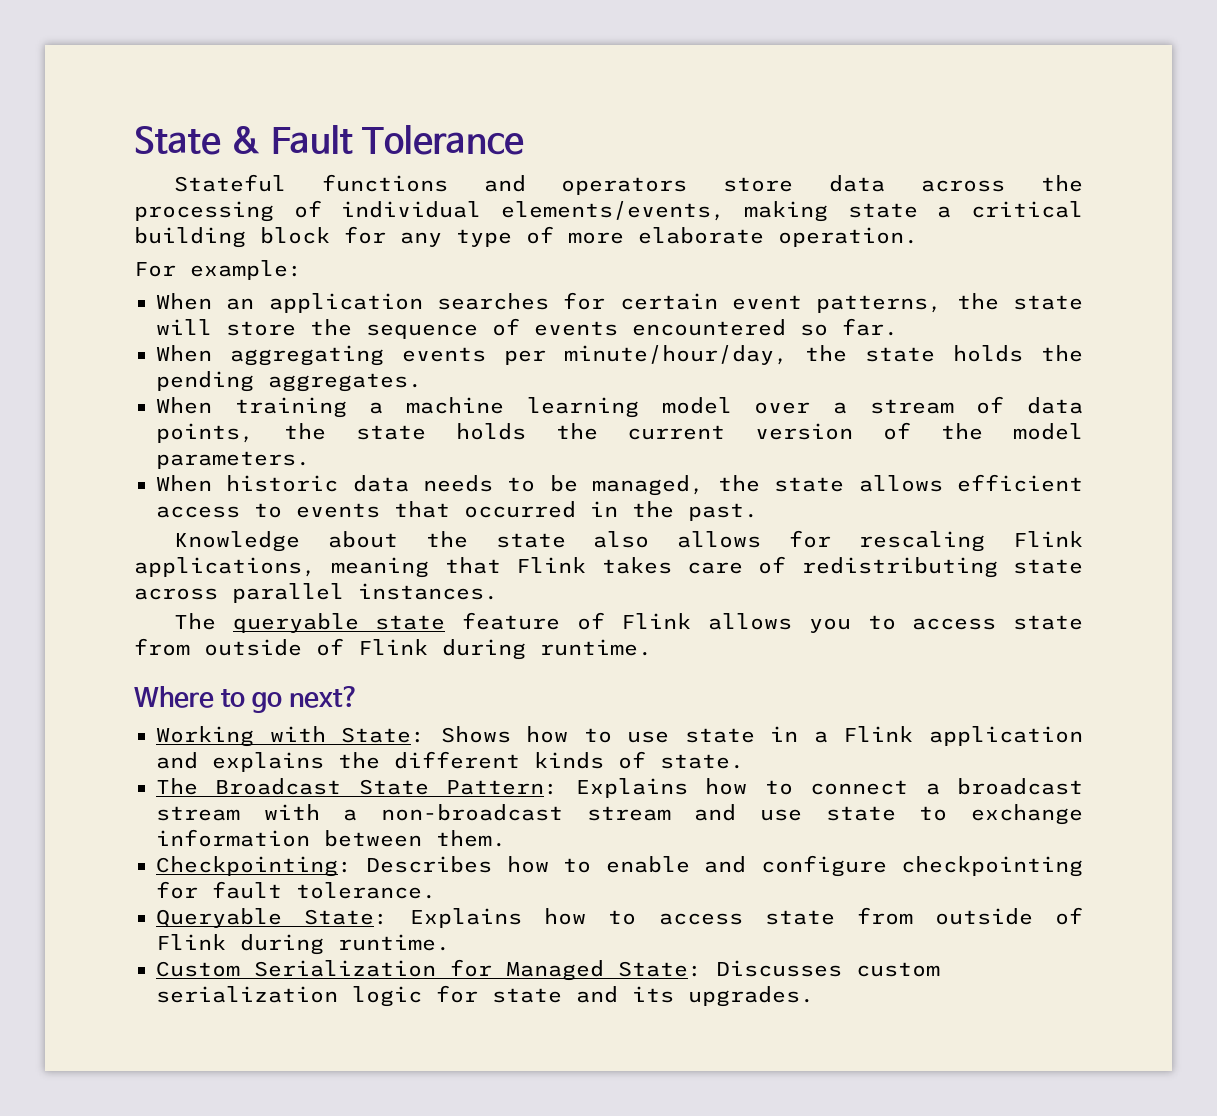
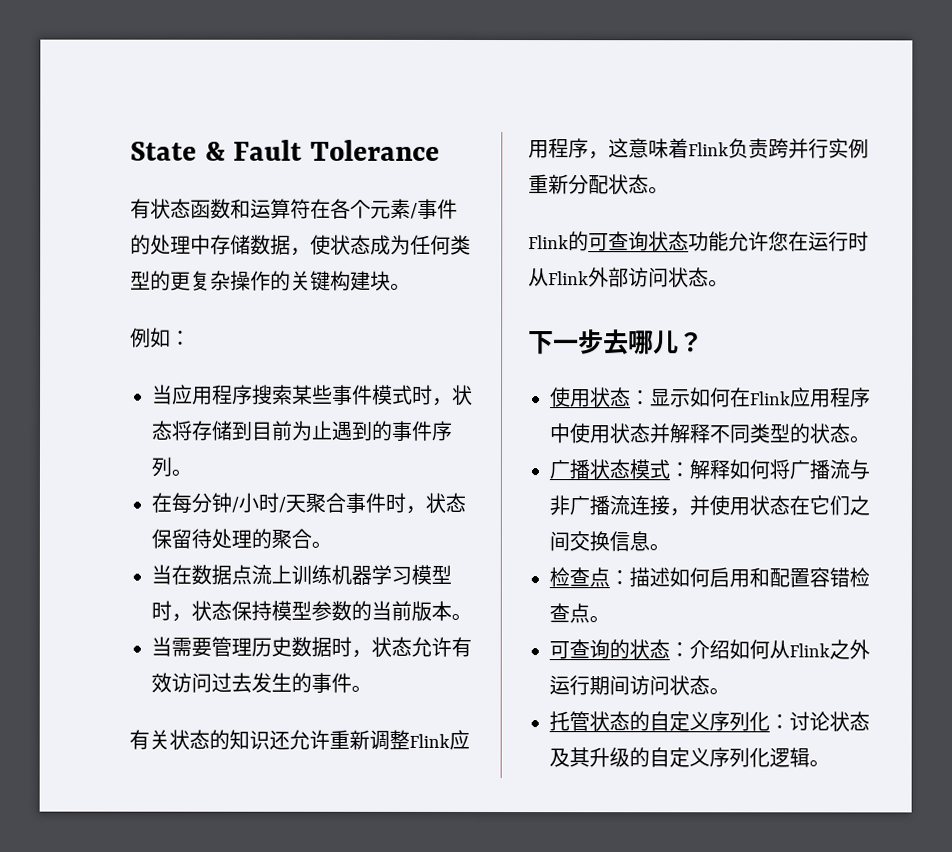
[173,174,1084,195] [134,200,1083,222] [134,226,918,248] [134,260,302,280] [156,292,1083,313] [156,318,898,339] [156,345,1083,366] [156,371,422,392] [156,396,1084,418] [156,422,1084,443] [156,451,310,469] [156,474,1083,496] [156,501,758,521] [173,530,1084,552] [134,556,1083,578] [134,583,498,603] [173,612,1083,633] [134,638,652,660] [134,686,360,713] [156,726,1083,747] [156,751,744,772] [156,778,1083,798] [156,804,1083,825] [156,829,506,847] [156,855,1083,877] [156,881,436,899] [156,907,1083,928] [156,934,450,955] [156,959,940,981] [156,985,814,1007] Stateful functions and operators store data across the processing of individual elements/events, making state a critical building block for any type of more elaborate operation. // For example: // When an application searches for certain event patterns, the state will store the sequence of events encountered so far. // When aggregating events per minute/hour/day, the state holds the pending aggregates. // When training a machine learning model over a stream of data points, the state holds the current version of the model parameters. // When historic data needs to be managed, the state allows efficient access to events that occurred in the past. // Knowledge about the state also allows for rescaling Flink applications, meaning that Flink takes care of redistributing state across parallel instances. // The queryable state feature of Flink allows you to access state from outside of Flink during runtime. // Where to go next? // Working with State: Shows how to use state in a Flink application and explains the different kinds of state. // The Broadcast State Pattern: Explains how to connect a broadcast stream with a non-broadcast stream and use state to exchange information between them. // Checkpointing: Describes how to enable and configure checkpointing for fault tolerance. // Queryable State: Explains how to access state from outside of Flink during runtime. // Custom Serialization for Managed State: Discusses custom serialization logic for state and its upgrades. -> [130,198,458,219] [130,234,471,256] [130,270,411,291] [130,327,191,348] [152,384,473,406] [151,420,453,441] [151,456,192,477] [151,492,466,514] [151,528,332,549] [151,564,452,585] [151,600,472,622] [151,636,472,658] [151,672,372,693] [129,729,470,750] [528,138,869,160] [528,174,669,195] [528,231,869,252] [528,267,729,288] [528,329,704,356] [550,387,871,408] [549,423,870,444] [549,459,870,480] [549,495,870,517] [549,531,670,552] [549,567,870,588] [549,603,610,624] [549,639,870,660] [549,675,730,696] [549,711,870,732] [549,747,830,768] 有状态函数和运算符在各个元素/事件的处理中存储数据，使状态成为任何类型的更复杂操作的关键构建块。 // 例如： // 当应用程序搜索某些事件模式时，状态将存储到目前为止遇到的事件序列。 // 在每分钟/小时/天聚合事件时，状态保留待处理的聚合。 // 当在数据点流上训练机器学习模型时，状态保持模型参数的当前版本。 // 当需要管理历史数据时，状态允许有效访问过去发生的事件。 // 有关状态的知识还允许重新调整Flink应用程序，这意味着Flink负责跨并行实例重新分配状态。 // Flink的可查询状态功能允许您在运行时从Flink外部访问状态。 // 下一步去哪儿？ // 使用状态：显示如何在Flink应用程序中使用状态并解释不同类型的状态。 // 广播状态模式：解释如何将广播流与非广播流连接，并使用状态在它们之间交换信息。 // 检查点：描述如何启用和配置容错检查点。 // 可查询的状态：介绍如何从Flink之外运行期间访问状态。 // 托管状态的自定义序列化：讨论状态及其升级的自定义序列化逻辑。

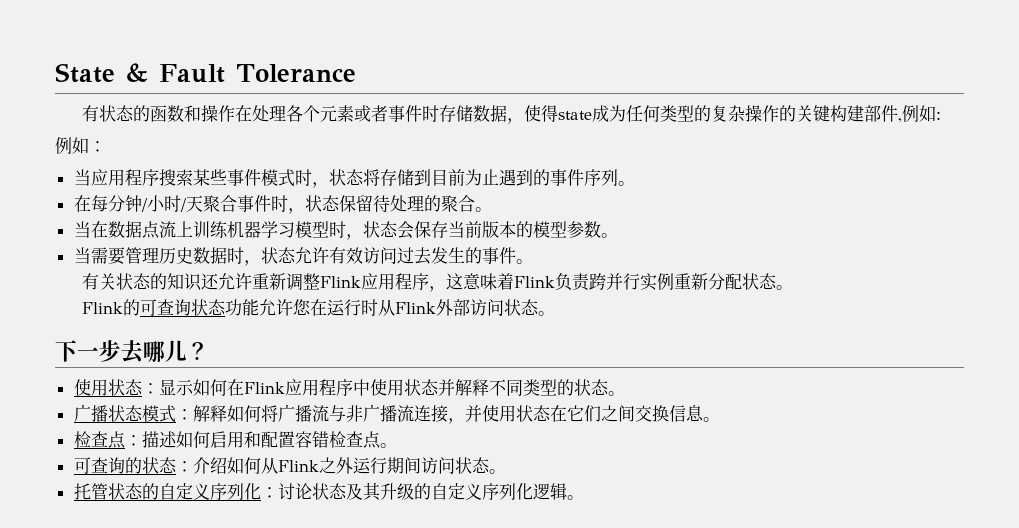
[190,198,458,219] [130,234,211,255] 函数和运算符在各个元素/事件的处理中 -> [132,105,439,122] 的函数和操作在处理各个元素或者事件时
[330,234,371,255] 状态 -> [540,105,592,122] 得state
[170,271,191,291] 更 -> (711, 113) none
[370,270,411,291] 块。 -> [863,105,941,122] 部件,例如:
[231,600,452,621] 保持模型参数的当前版本 -> [396,221,601,239] 会保存当前版本的模型参数

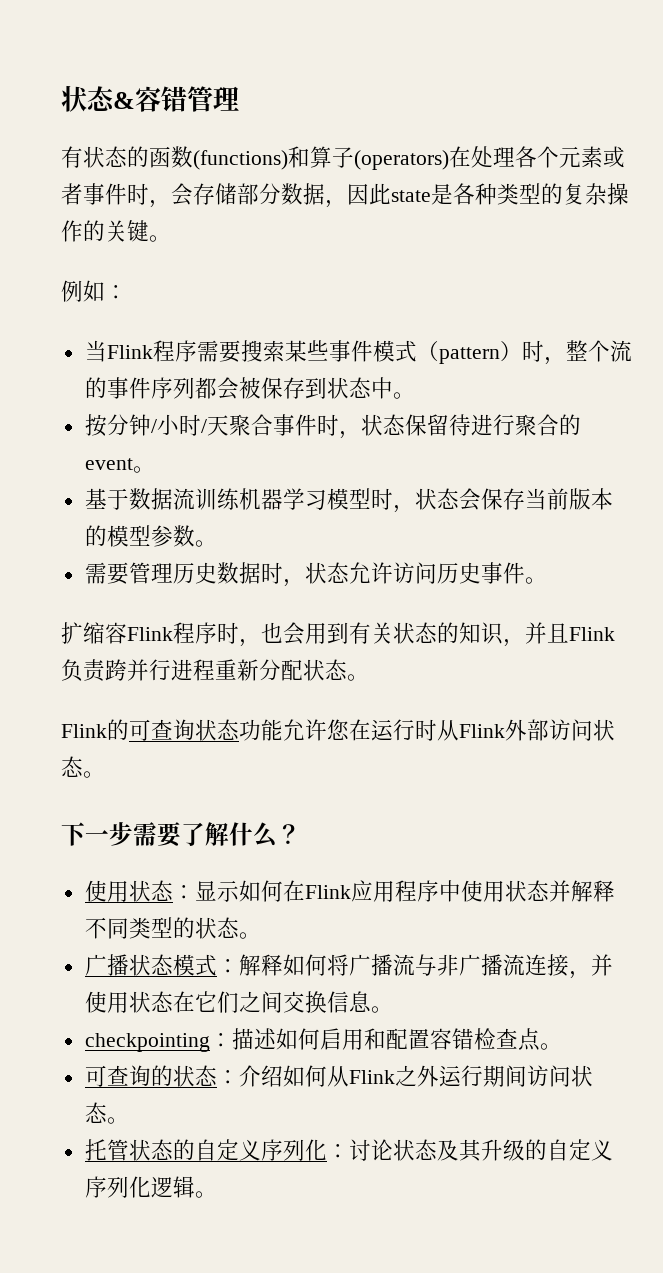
[55,63,356,83] State & Fault Tolerance -> [61,85,239,112] 状态&容错管理
[183,105,235,122] 和操作 -> [193,146,449,170] (functions)和算子(operators)
[438,105,660,124] 存储数据，使得state成为任何 -> [149,183,497,208] ，会存储部分数据，因此state是各种
[829,105,941,122] 构建部件,例如: -> [149,235,171,242] 。
[90,169,159,186] 应用程序 -> [106,340,241,363] Flink程序需要
[294,169,635,188] [73,195,108,212] 时，状态将存储到目前为止遇到的事件序列。 // 在每 -> [416,340,632,365] [84,377,415,400] [84,414,107,437] （pattern）时，整个流的事件序列都会被保存到状态中。 // 按
[389,195,492,212] [73,221,193,239] 处理的聚合。 // 当在数据点流上 -> [470,414,581,436] [84,458,155,473] [84,488,195,510] 进行聚合的event。 // 基于数据流
[73,247,91,264] 当 -> (217, 543) none
[328,247,533,265] [81,273,514,292] 有效访问过去发生的事件。 // 有关状态的知识还允许重新调整Flink应用程序，这意味着 -> [392,562,547,584] [61,622,569,647] 访问历史事件。 // 扩缩容Flink程序时，也会用到有关状态的知识，并且
[639,273,674,291] 实例 -> [171,659,215,681] 进程
[121,340,187,364] 去哪儿 -> [133,822,278,848] 需要了解什么
[73,431,126,449] 检查点 -> [84,1033,210,1052] checkpointing

